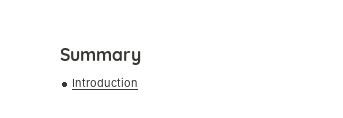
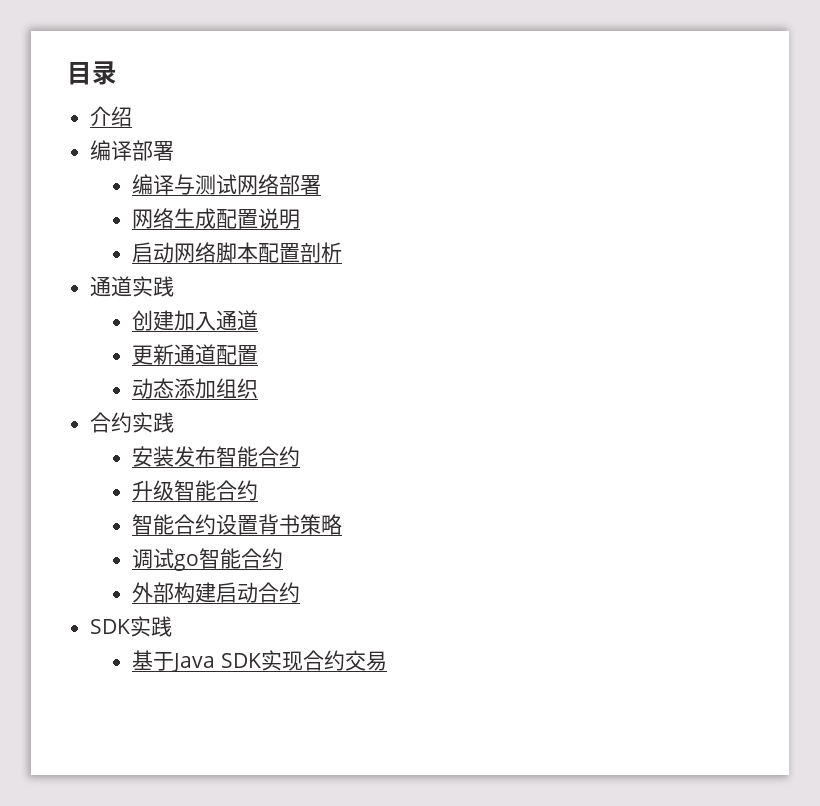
[60,48,141,65] [72,77,139,87] Summary // Introduction -> [67,61,117,85] [90,106,133,127] [90,140,175,161] [131,174,321,195] [131,208,300,229] [131,242,342,263] [90,276,175,297] [131,310,258,331] [131,344,258,365] [131,378,258,399] [90,412,175,433] [131,446,300,467] [131,480,258,501] [131,514,342,535] [131,548,283,571] [131,582,300,603] [90,616,173,637] [131,650,387,672] 目录 // 介绍 // 编译部署 // 编译与测试网络部署 // 网络生成配置说明 // 启动网络脚本配置剖析 // 通道实践 // 创建加入通道 // 更新通道配置 // 动态添加组织 // 合约实践 // 安装发布智能合约 // 升级智能合约 // 智能合约设置背书策略 // 调试go智能合约 // 外部构建启动合约 // SDK实践 // 基于Java SDK实现合约交易

